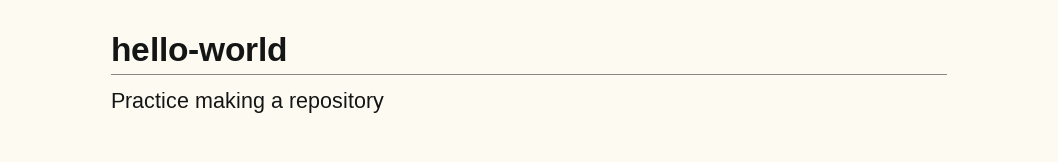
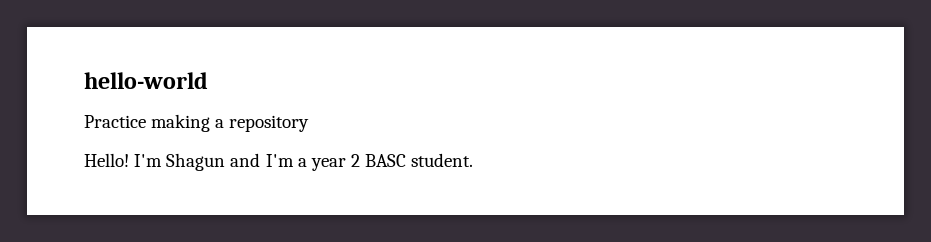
(384, 102) none -> [84,153,474,171] // Hello! I'm Shagun and I'm a year 2 BASC student.

